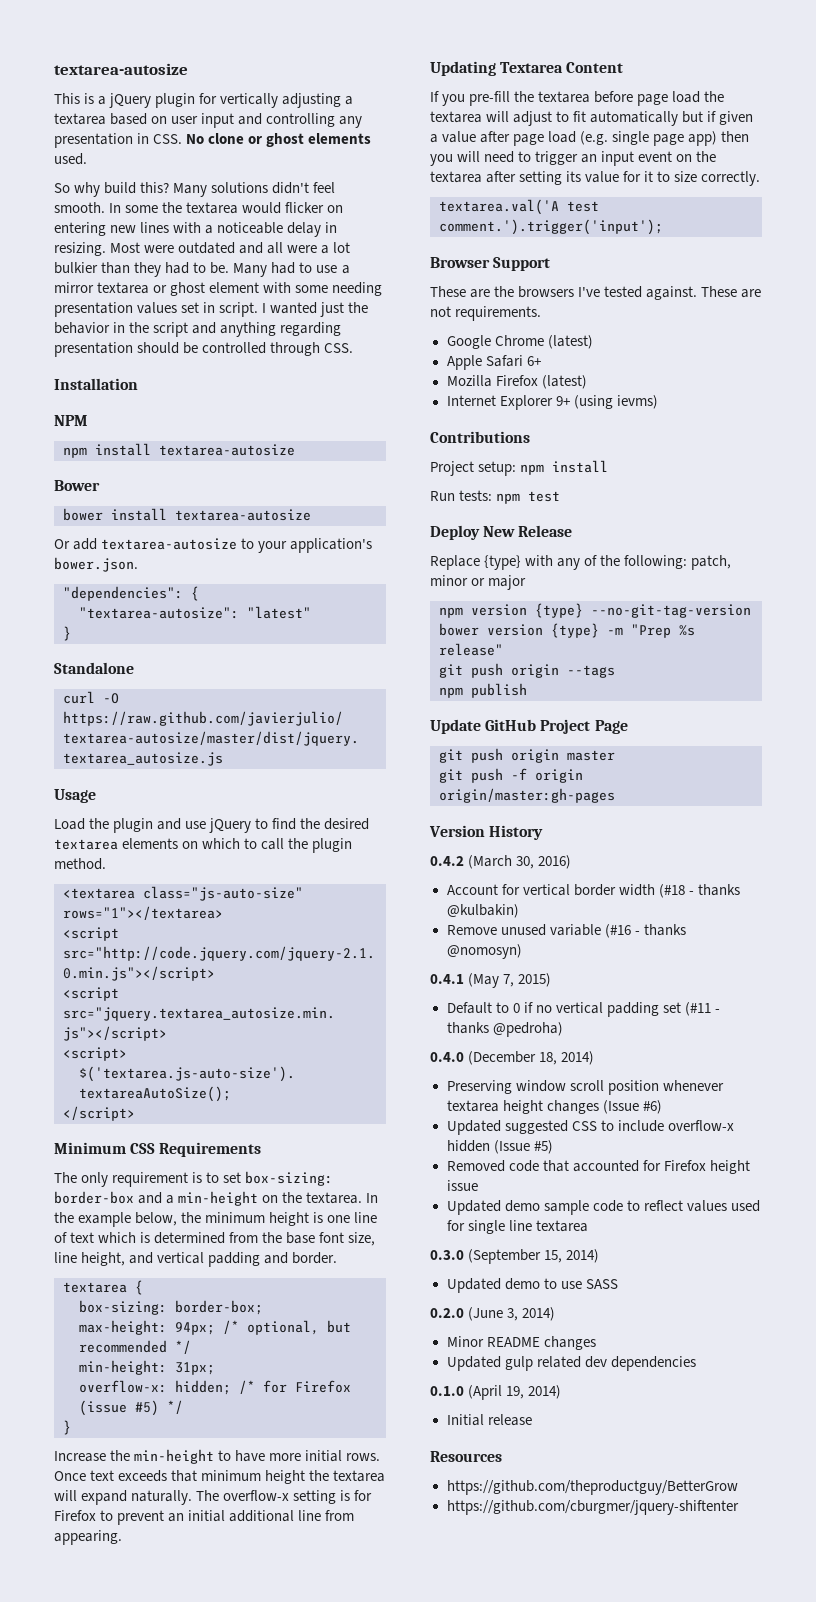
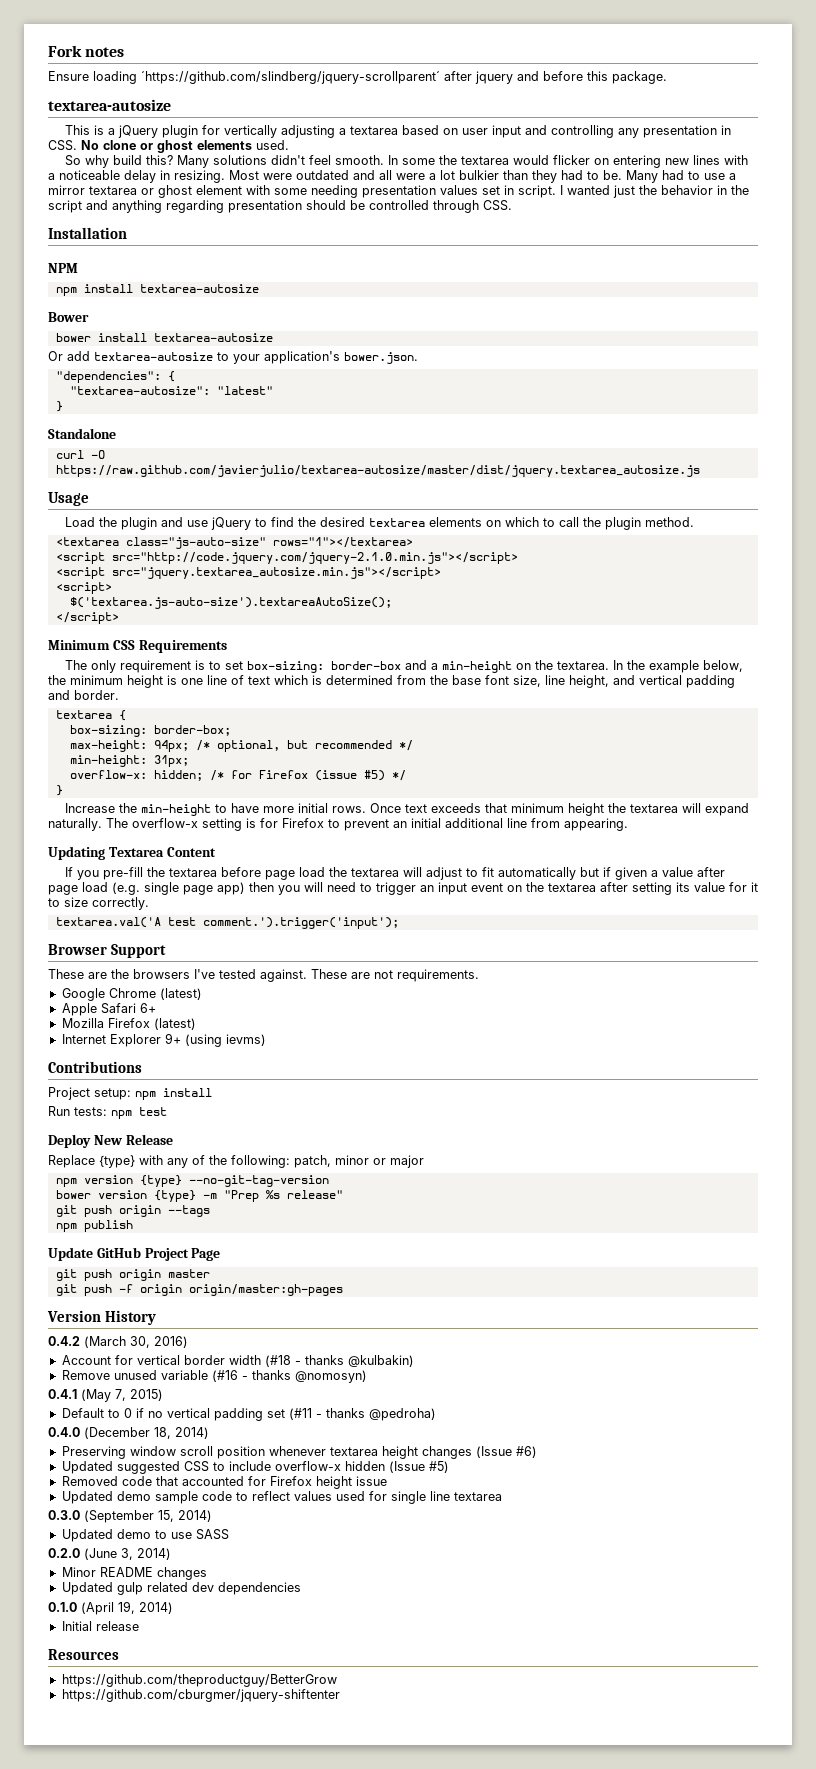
(54, 69) none -> [48,45,125,57] [48,71,667,84] Fork notes // Ensure loading ´https://github.com/slindberg/jquery-scrollparent´ after jquery and before this package. //

